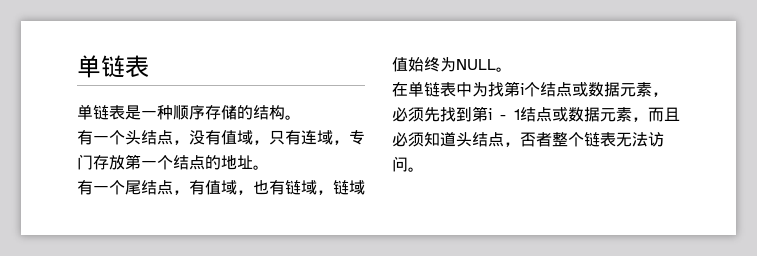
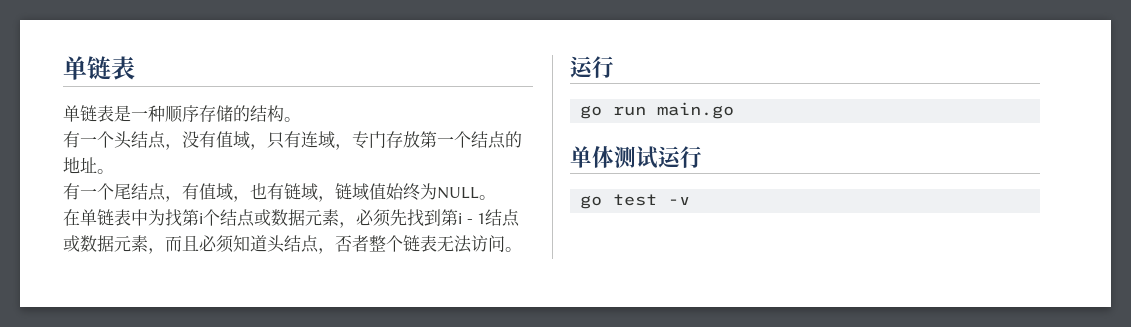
(424, 169) none -> [570,56,614,78] [580,102,735,119] [570,146,702,169] [580,194,691,209] // 运行 // go run main.go // 单体测试运行 // go test -v

